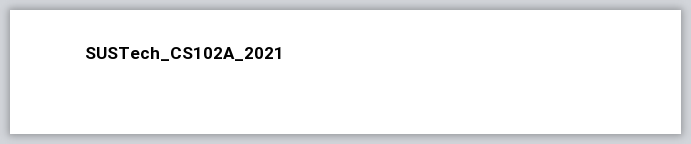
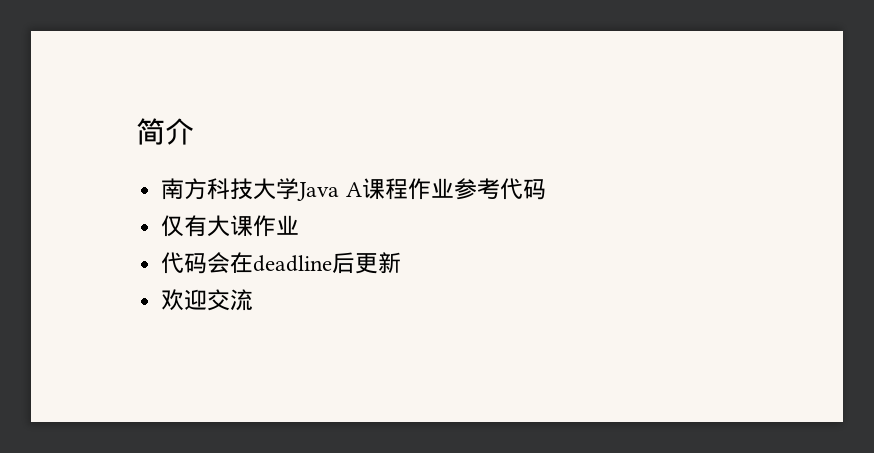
[85,47,284,61] SUSTech_CS102A_2021 -> [136,118,194,145] [161,178,546,201] [161,215,300,237] [161,252,402,274] [161,289,254,311] 简介 // 南方科技大学Java A课程作业参考代码 // 仅有大课作业 // 代码会在deadline后更新 // 欢迎交流

